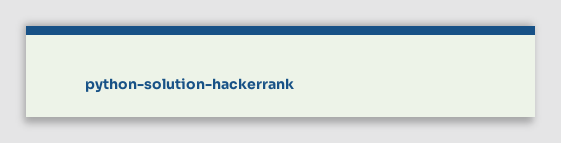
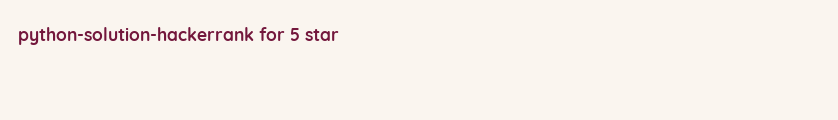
(294, 85) none -> [259,27,339,41] for 5 star

